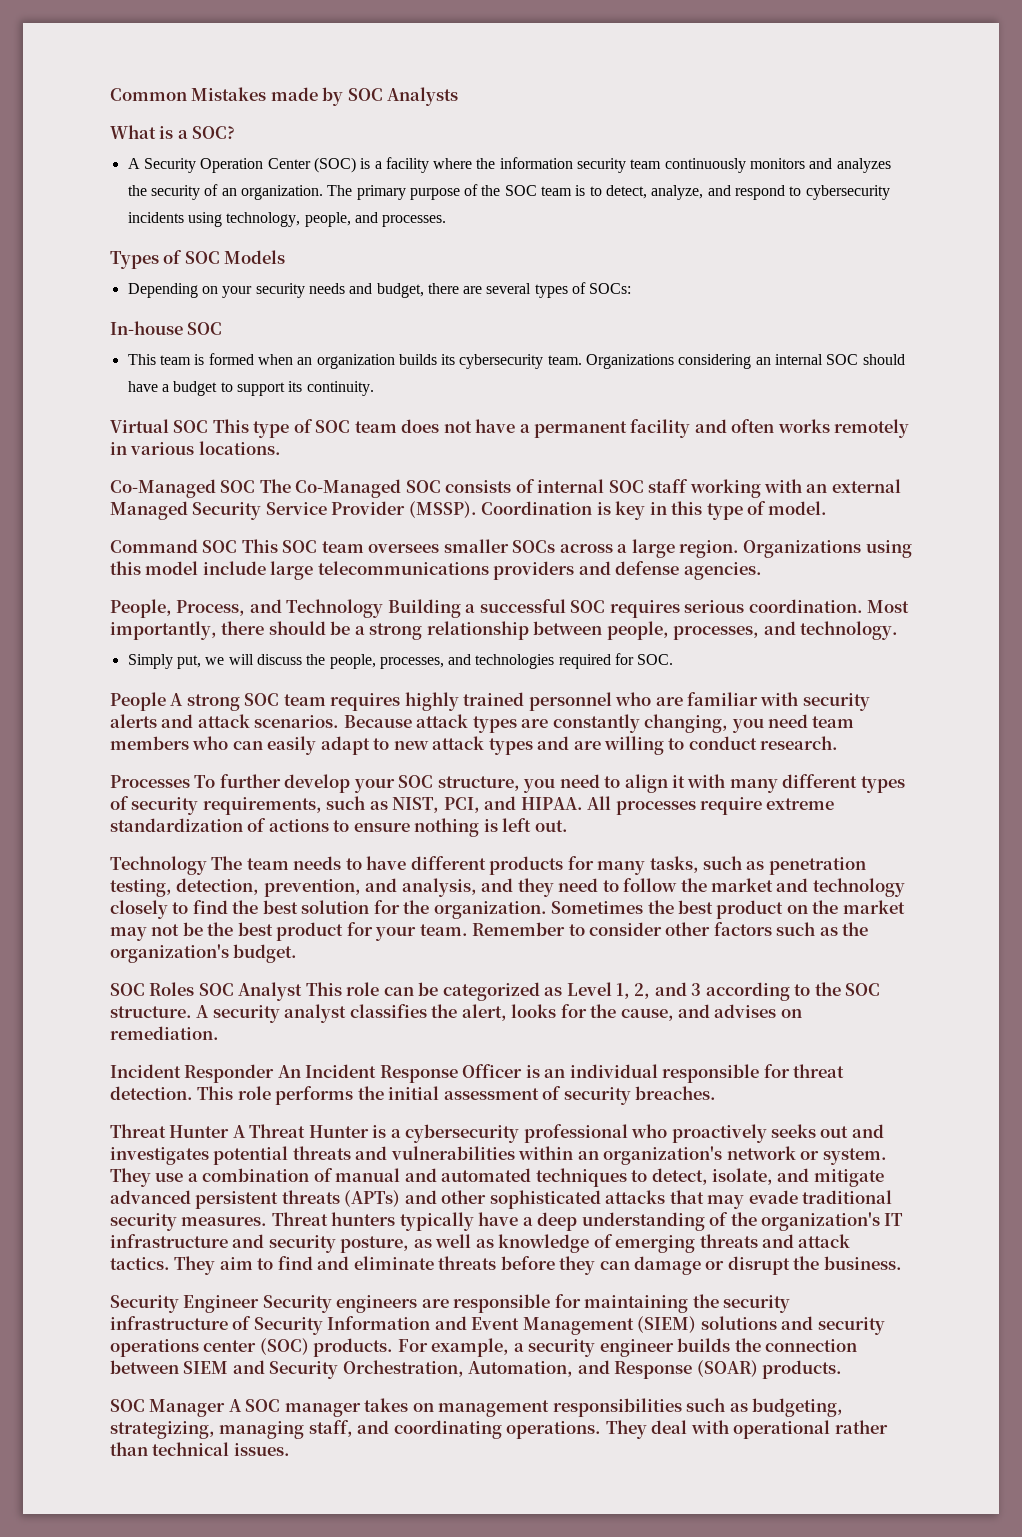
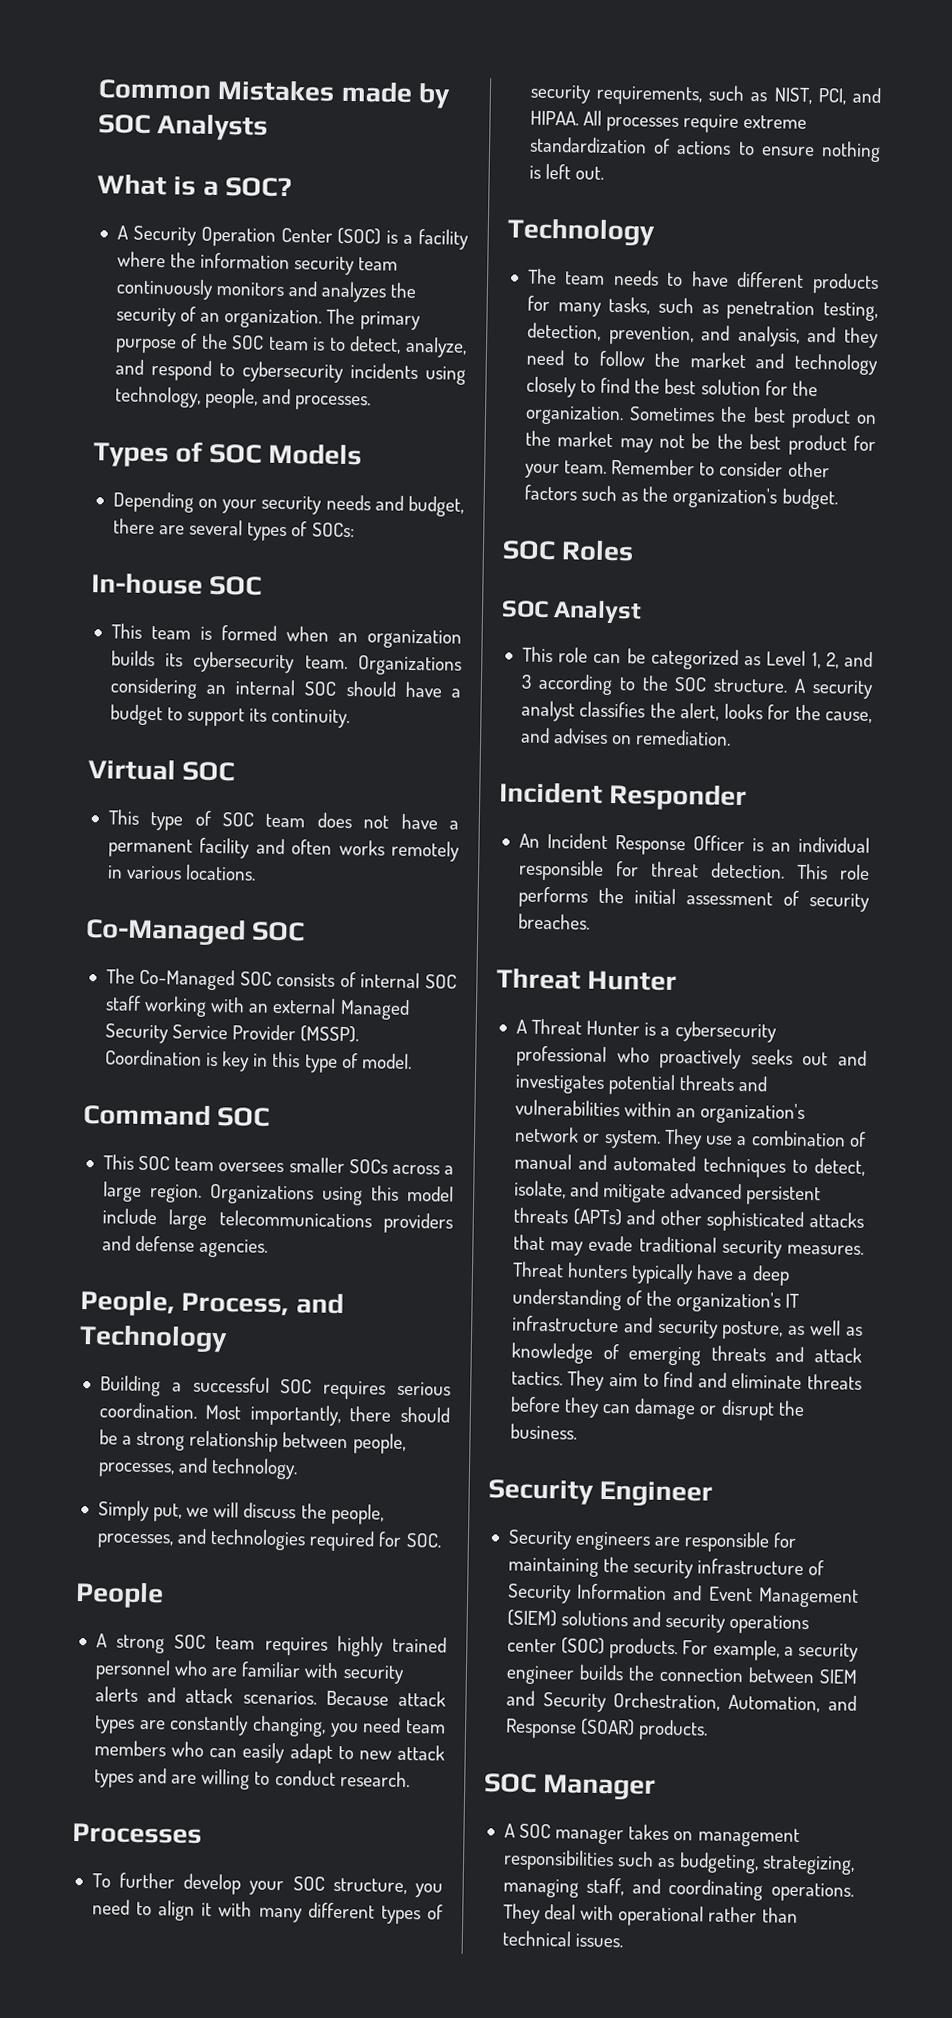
(209, 426) none -> (236, 771) //
(256, 486) none -> (306, 931) //
(238, 546) none -> (271, 1117) //
(384, 608) none -> (228, 1339) //
(166, 701) none -> (164, 1595) //
(190, 781) none -> (202, 1833) //
(207, 865) none -> (655, 232) //
(195, 989) none -> (635, 551) //
(303, 991) none -> (643, 612) //
(275, 1073) none -> (748, 798) //
(230, 1131) none -> (678, 981) //
(260, 1304) none -> (714, 1493) //
(226, 1408) none -> (657, 1787) //

